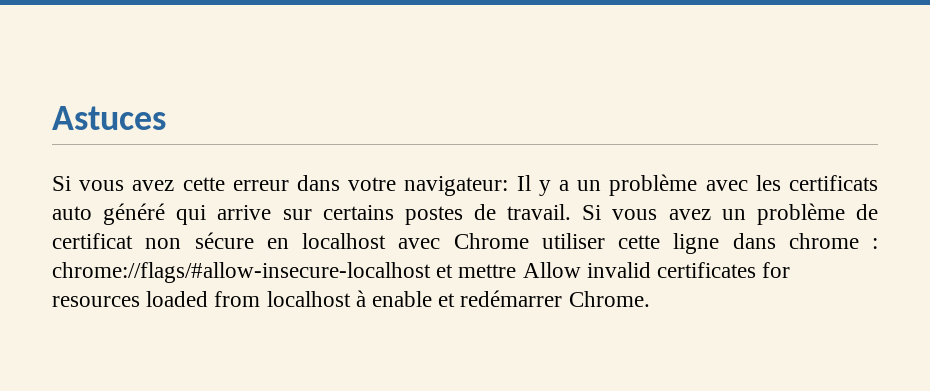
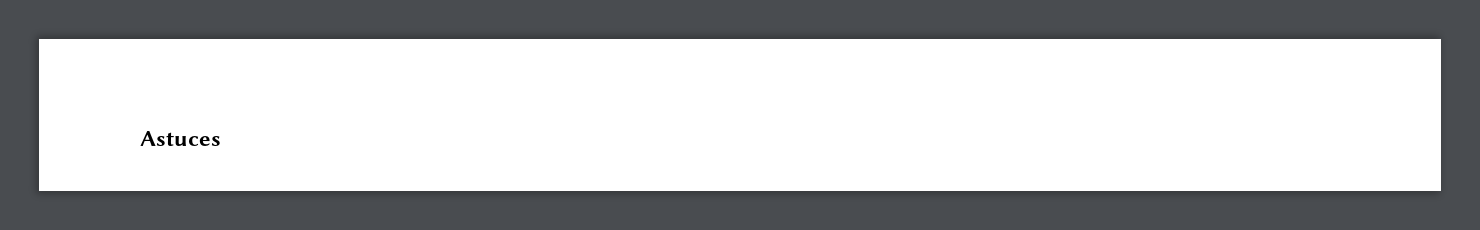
[52,174,879,196] [52,203,878,225] [52,232,878,254] [52,262,791,283] [52,290,650,307] // Si vous avez cette erreur dans votre navigateur: Il y a un problème avec les certificats auto généré qui arrive sur certains postes de travail. Si vous avez un problème de certificat non sécure en localhost avec Chrome utiliser cette ligne dans chrome : chrome://flags/#allow-insecure-localhost et mettre Allow invalid certificates for resources loaded from localhost à enable et redémarrer Chrome. -> (221, 138) none

